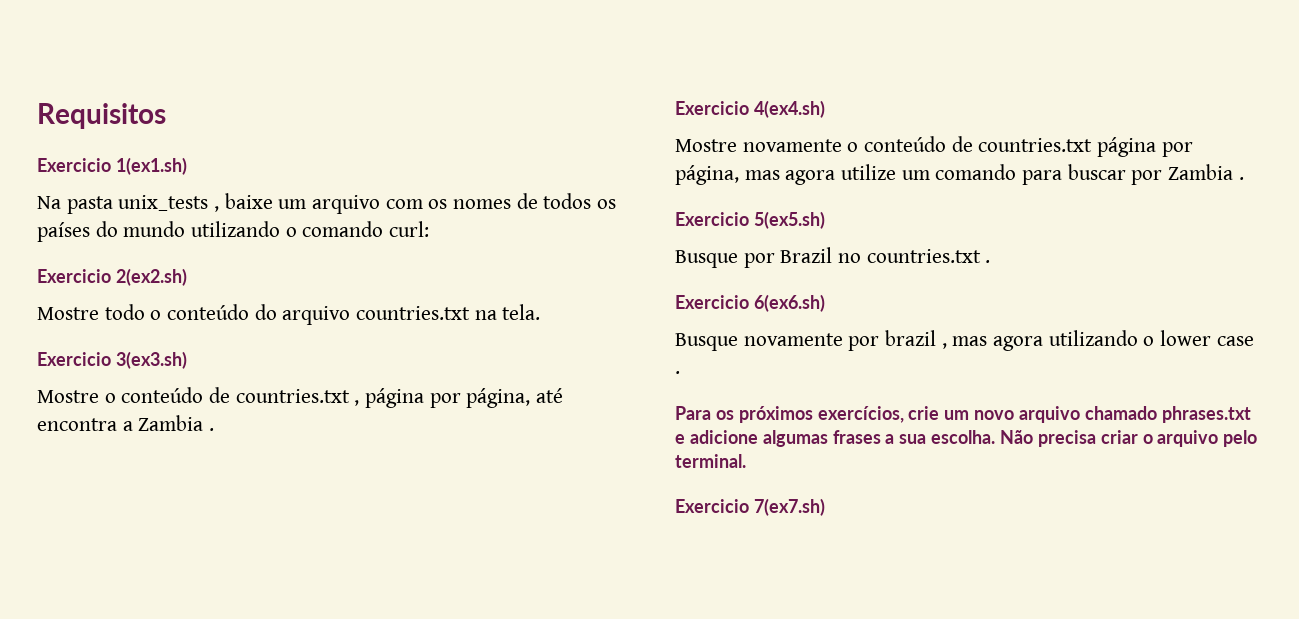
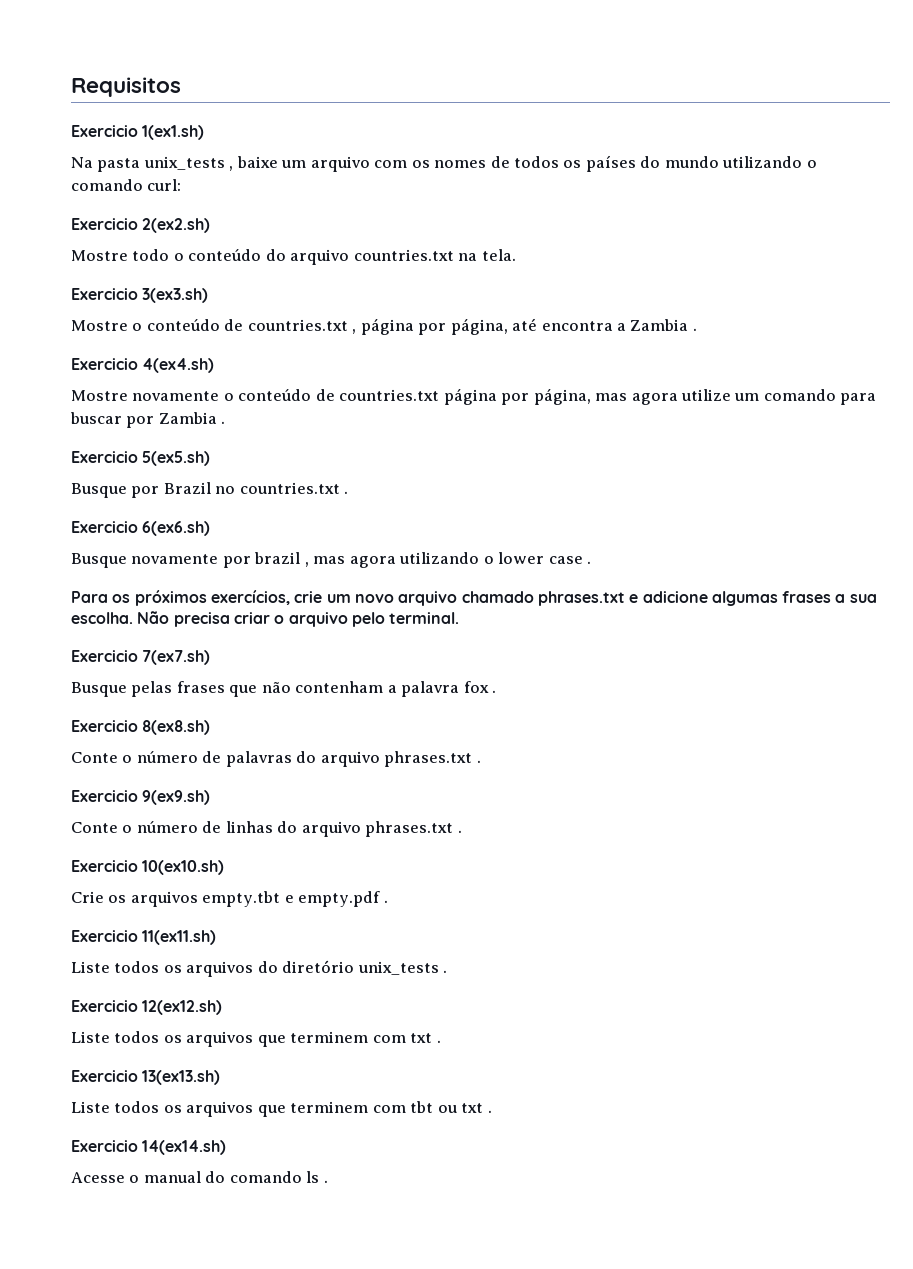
(825, 507) none -> [71,681,497,697] [71,720,211,735] [71,751,481,767] [71,790,211,805] [71,821,462,837] [71,860,225,875] [71,891,388,907] [71,930,217,945] [71,960,448,977] [71,1000,223,1015] [71,1031,441,1047] [71,1070,221,1085] [71,1101,492,1117] [71,1140,227,1155] [71,1171,328,1183] // Busque pelas frases que não contenham a palavra fox . // Exercicio 8(ex8.sh) // Conte o número de palavras do arquivo phrases.txt . // Exercicio 9(ex9.sh) // Conte o número de linhas do arquivo phrases.txt . // Exercicio 10(ex10.sh) // Crie os arquivos empty.tbt e empty.pdf . // Exercicio 11(ex11.sh) // Liste todos os arquivos do diretório unix_tests . // Exercicio 12(ex12.sh) // Liste todos os arquivos que terminem com txt . // Exercicio 13(ex13.sh) // Liste todos os arquivos que terminem com tbt ou txt . // Exercicio 14(ex14.sh) // Acesse o manual do comando ls .

